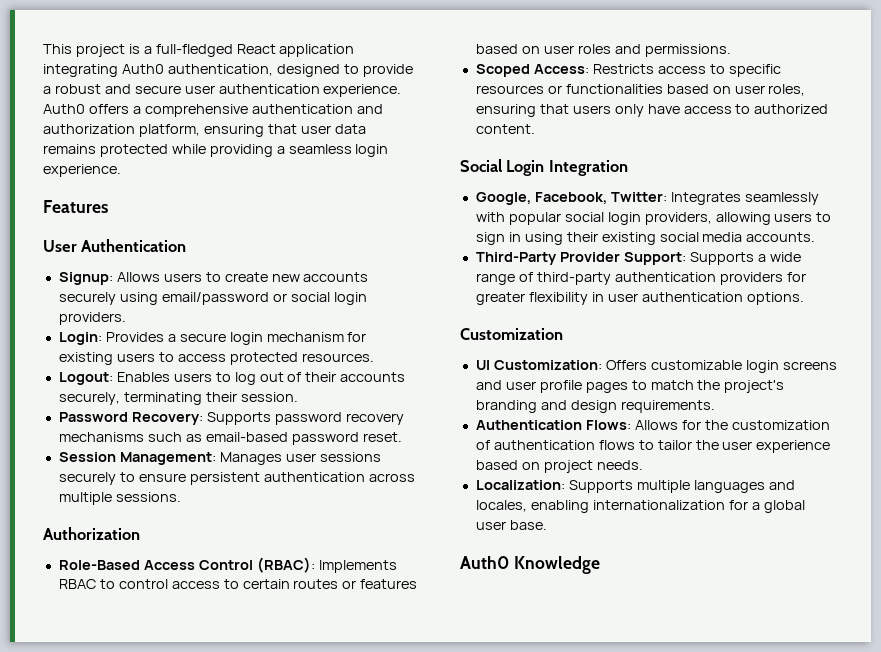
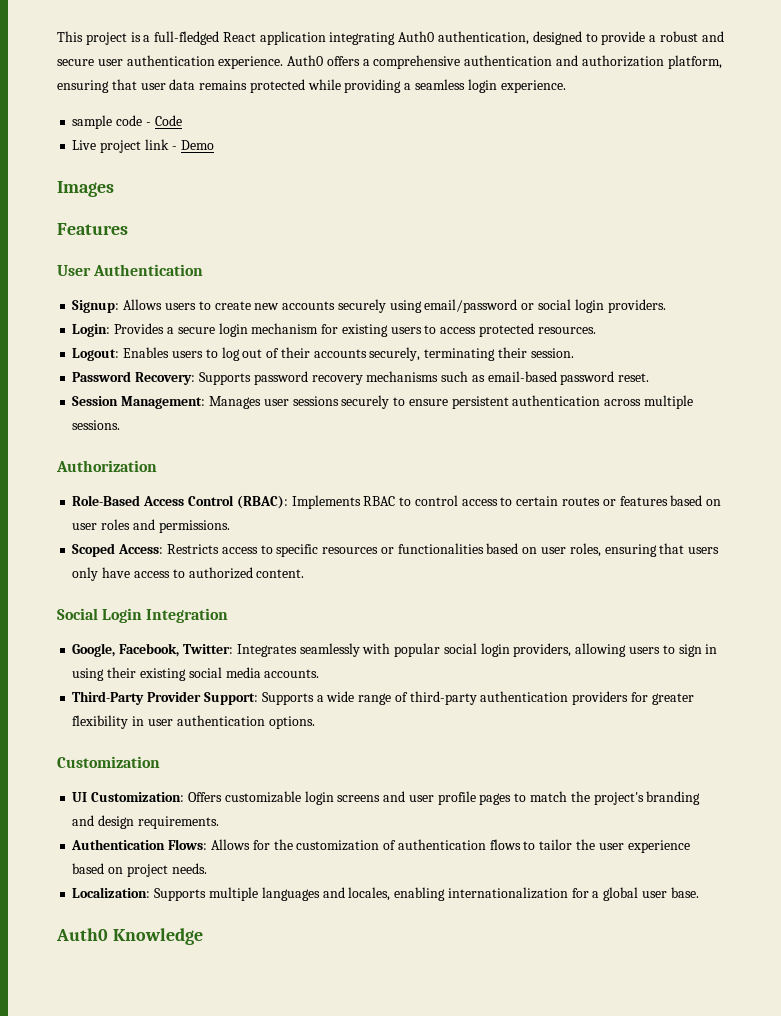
(121, 170) none -> [72,115,182,129] [72,139,214,153] [57,181,114,197] // sample code - Code // Live project link - Demo // Images

